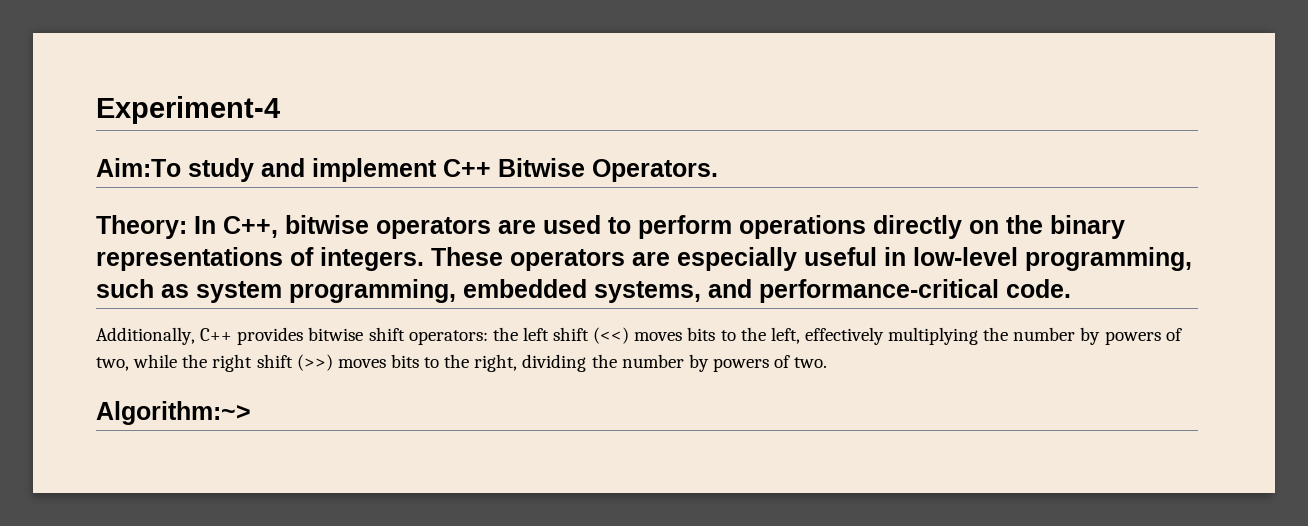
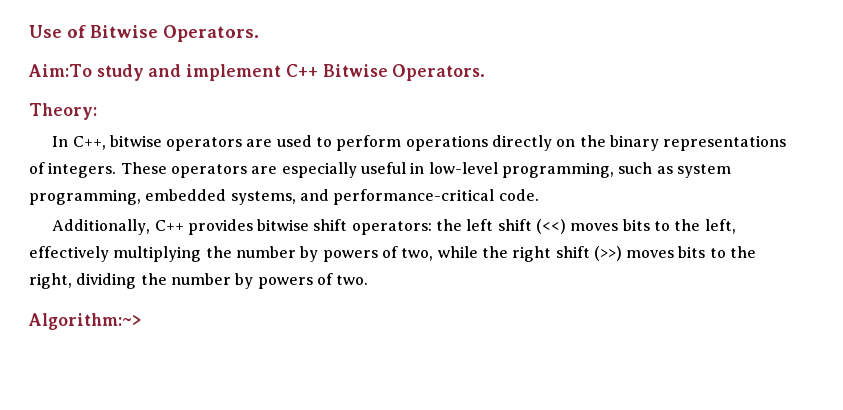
[96,96,280,124] Experiment-4 -> [29,25,259,42] Use of Bitwise Operators.
(187, 227) none -> (97, 111) //

